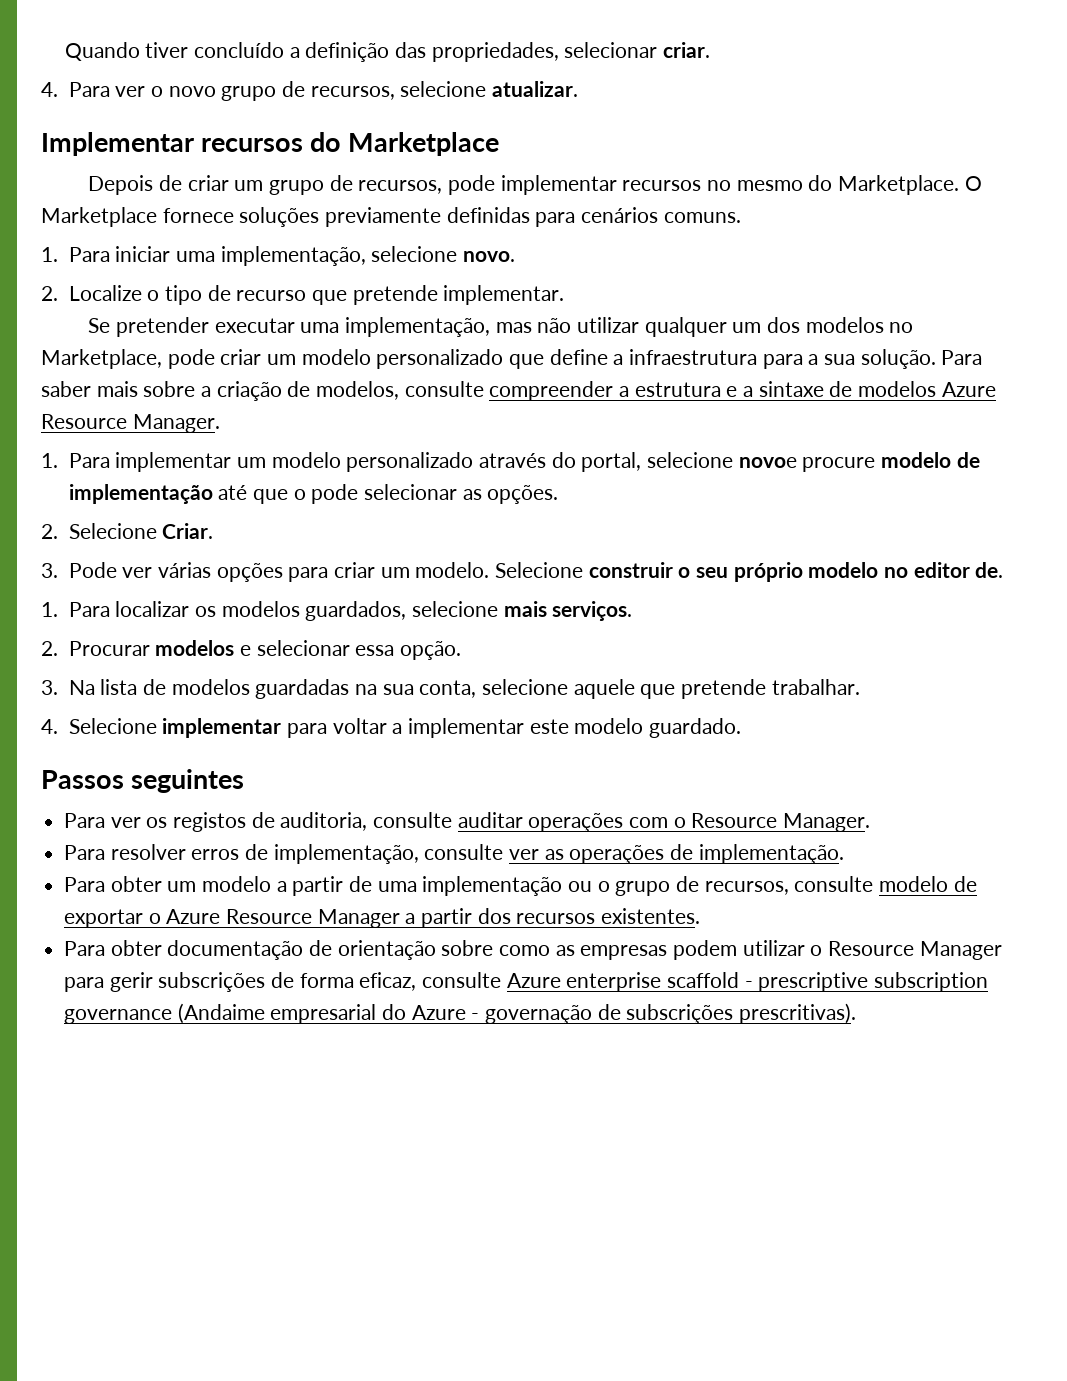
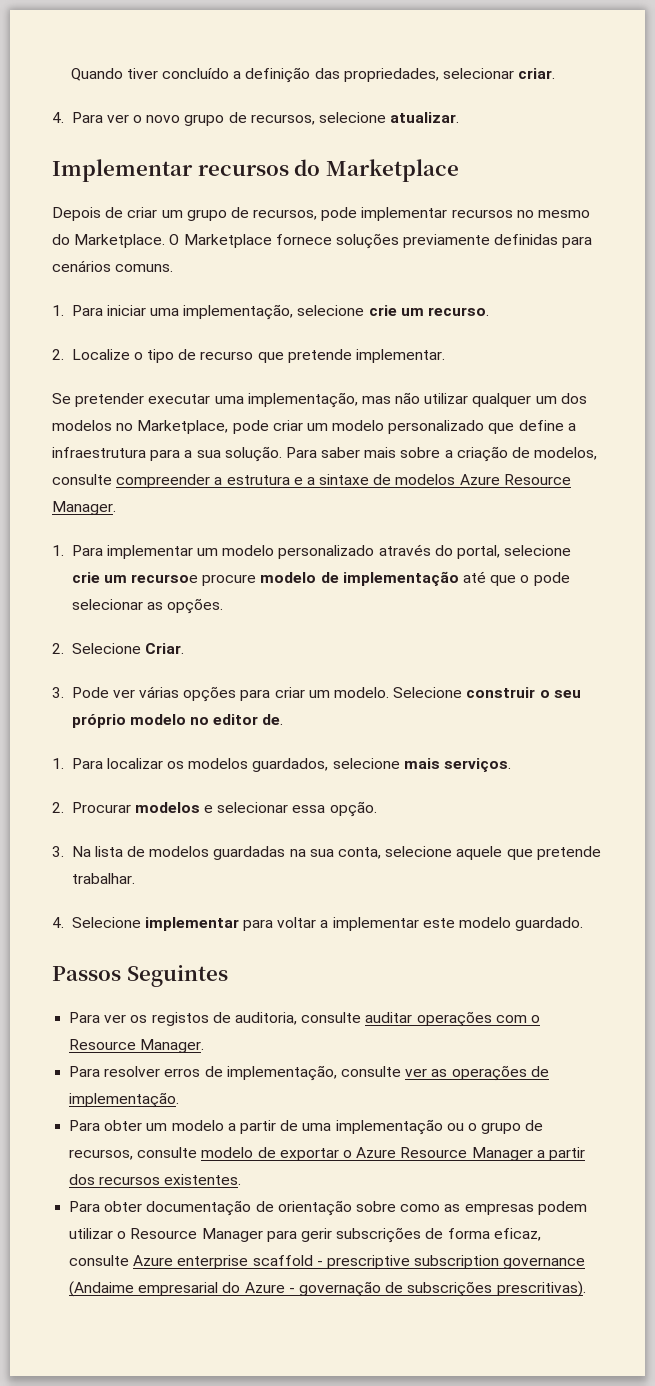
[462,251,515,262] novo. -> [368,305,490,316] crie um recurso.
[738,457,797,468] novoe -> [71,572,199,583] crie um recursoe
[131,769,245,793] seguintes -> [126,965,228,987] Seguintes

